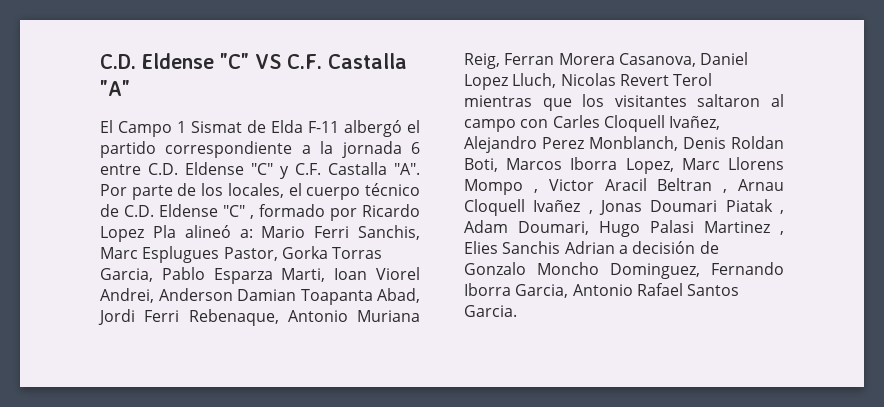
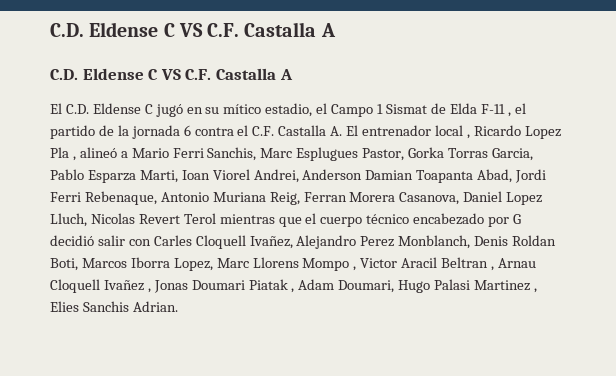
[100,53,407,69] [100,80,130,96] [100,120,113,133] C.D. Eldense "C" VS C.F. Castalla "A" // El -> [50,22,336,37] [50,68,293,80] [50,103,328,117] C.D. Eldense C VS C.F. Castalla A // C.D. Eldense C VS C.F. Castalla A // El C.D. Eldense C jugó en su mítico estadio, el
[344,120,402,137] albergó -> [507,112,511,117] ,
[165,141,311,158] correspondiente a -> [98,125,114,136] de
[100,162,421,179] [100,183,420,200] [100,204,420,221] [100,225,253,242] entre C.D. Eldense "C" y C.F. Castalla "A". Por parte de los locales, el cuerpo técnico de C.D. Eldense "C" , formado por Ricardo Lopez Pla alineó a: -> [194,125,561,139] [50,147,128,161] contra el C.F. Castalla A. El entrenador local , Ricardo Lopez Pla , alineó a
[582,94,784,107] [464,119,516,132] los visitantes saltaron al campo -> [305,213,522,227] [50,235,125,246] el cuerpo técnico encabezado por G decidió salir
[564,241,719,254] [464,262,784,279] [464,283,740,298] [464,305,517,317] Adrian a decisión de Gonzalo Moncho Dominguez, Fernando Iborra Garcia, Antonio Rafael Santos Garcia. -> [132,301,178,312] Adrian.

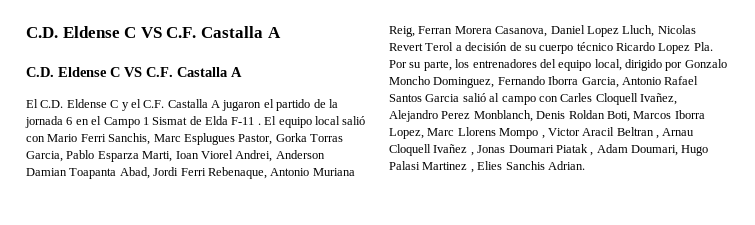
[155,103,313,117] jugó en su mítico estadio, -> [121,99,338,111] [25,116,89,128] y el C.F. Castalla A jugaron el partido de la jornada 6 en
[507,103,526,117] [50,125,561,139] [50,147,128,161] , el partido de la jornada 6 contra el C.F. Castalla A. El entrenador local , Ricardo Lopez Pla , alineó a -> [257,116,366,128] [26,136,45,142] . El equipo local salió con
[219,213,522,227] [50,235,125,246] mientras que el cuerpo técnico encabezado por G decidió salir -> [455,42,713,54] [389,59,727,71] [389,76,699,88] [389,93,536,105] a decisión de su cuerpo técnico Ricardo Lopez Pla. Por su parte, los entrenadores del equipo local, dirigido por Gonzalo Moncho Dominguez, Fernando Iborra Garcia, Antonio Rafael Santos Garcia salió al campo

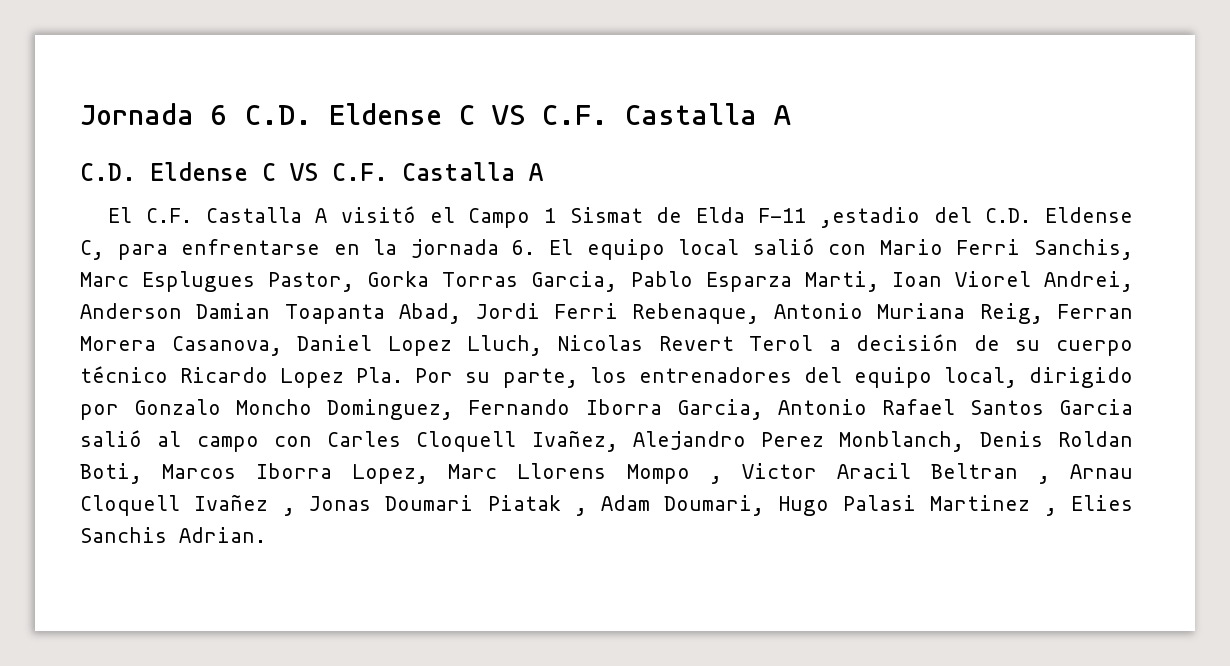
(26, 32) none -> [80,103,228,125] Jornada 6
[40,99,338,111] [25,116,89,128] C.D. Eldense C y el C.F. Castalla A jugaron el partido de la jornada 6 en -> [145,206,416,223] C.F. Castalla A visitó
[257,123,261,125] . -> [820,207,1133,228] [80,239,536,260] ,estadio del C.D. Eldense C, para enfrentarse en la jornada 6.

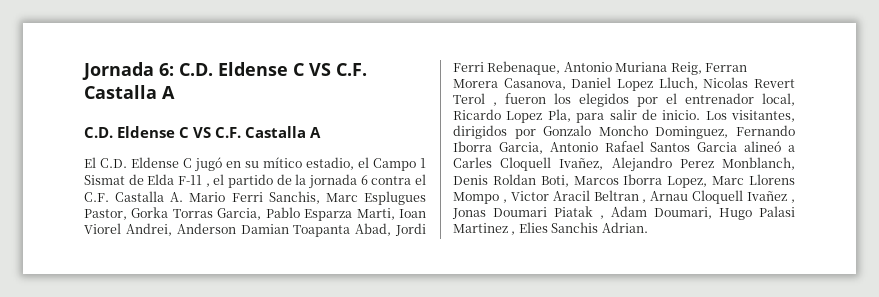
[211,105,228,125] 6 -> [159,63,174,76] 6:
[145,206,416,223] C.F. Castalla A visitó -> [100,157,354,172] C.D. Eldense C jugó en su mítico estadio,
[820,207,1133,228] [80,238,867,260] ,estadio del C.D. Eldense C, para enfrentarse en la jornada 6. El equipo local salió con -> [205,174,427,189] [84,191,184,202] , el partido de la jornada 6 contra el C.F. Castalla A.
[828,334,1133,356] [80,366,1133,388] a decisión de su cuerpo técnico Ricardo Lopez Pla. Por su parte, los entrenadores del equipo local, dirigido -> [493,93,795,107] [453,109,795,123] [453,125,507,139] , fueron los elegidos por el entrenador local, Ricardo Lopez Pla, para salir de inicio. Los visitantes, dirigidos
[80,430,312,452] salió al campo con -> [744,141,795,152] alineó a

